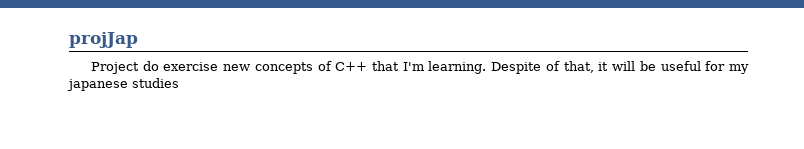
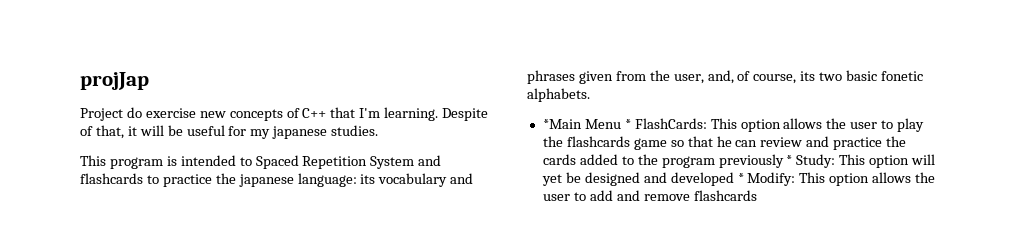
[132,78,179,88] studies -> [331,125,379,136] [80,155,442,169] [80,173,474,187] [527,70,924,84] [527,88,590,102] [542,118,925,132] [542,136,907,150] [542,154,936,168] [541,172,936,186] [542,190,757,201] studies. // This program is intended to Spaced Repetition System and flashcards to practice the japanese language: its vocabulary and phrases given from the user, and, of course, its two basic fonetic alphabets. // *Main Menu * FlashCards: This option allows the user to play the flashcards game so that he can review and practice the cards added to the program previously * Study: This option will yet be designed and developed * Modify: This option allows the user to add and remove flashcards

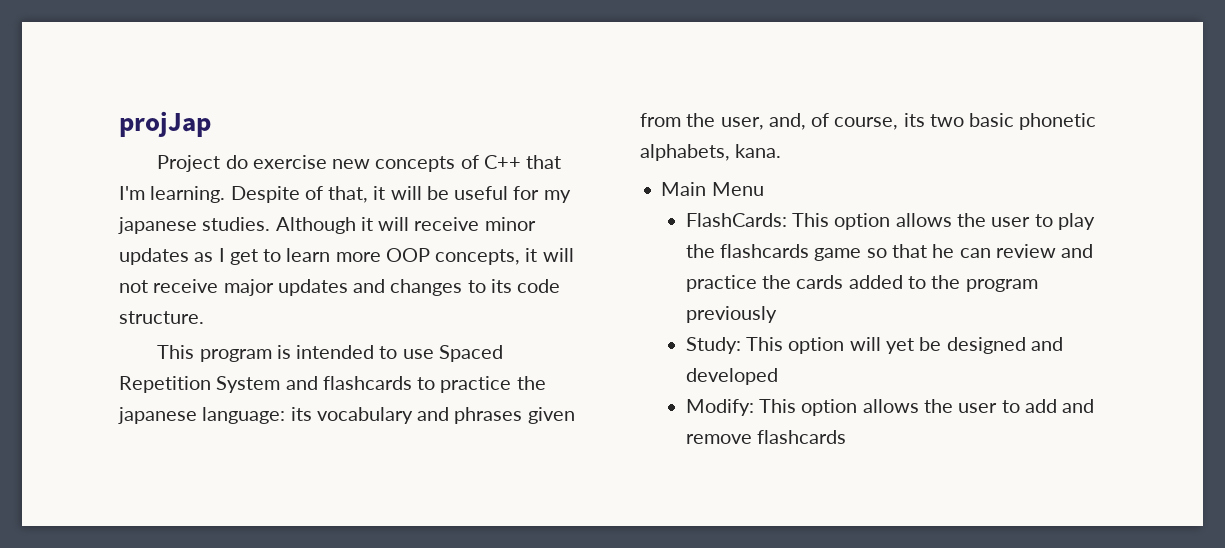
(379, 130) none -> [275,217,536,234] [119,248,574,265] [119,279,561,296] [119,311,204,324] Although it will receive minor updates as I get to learn more OOP concepts, it will not receive major updates and changes to its code structure.
(252, 161) none -> [402,349,434,359] use
[881,71,924,81] [527,88,590,102] [542,119,582,129] fonetic alphabets. // *Main -> [1019,113,1097,130] [640,144,782,161] [661,182,707,196] phonetic alphabets, kana. // Main
[624,119,631,129] * -> (764, 189) //
[786,155,793,165] * -> (777, 314) //
[737,173,744,183] * -> (778, 376) //

